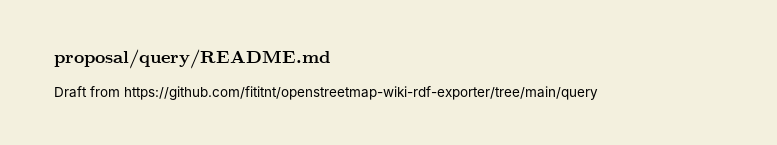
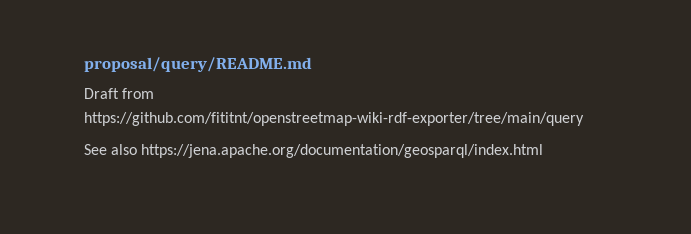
(598, 93) none -> [84,144,544,158] // See also https://jena.apache.org/documentation/geosparql/index.html

